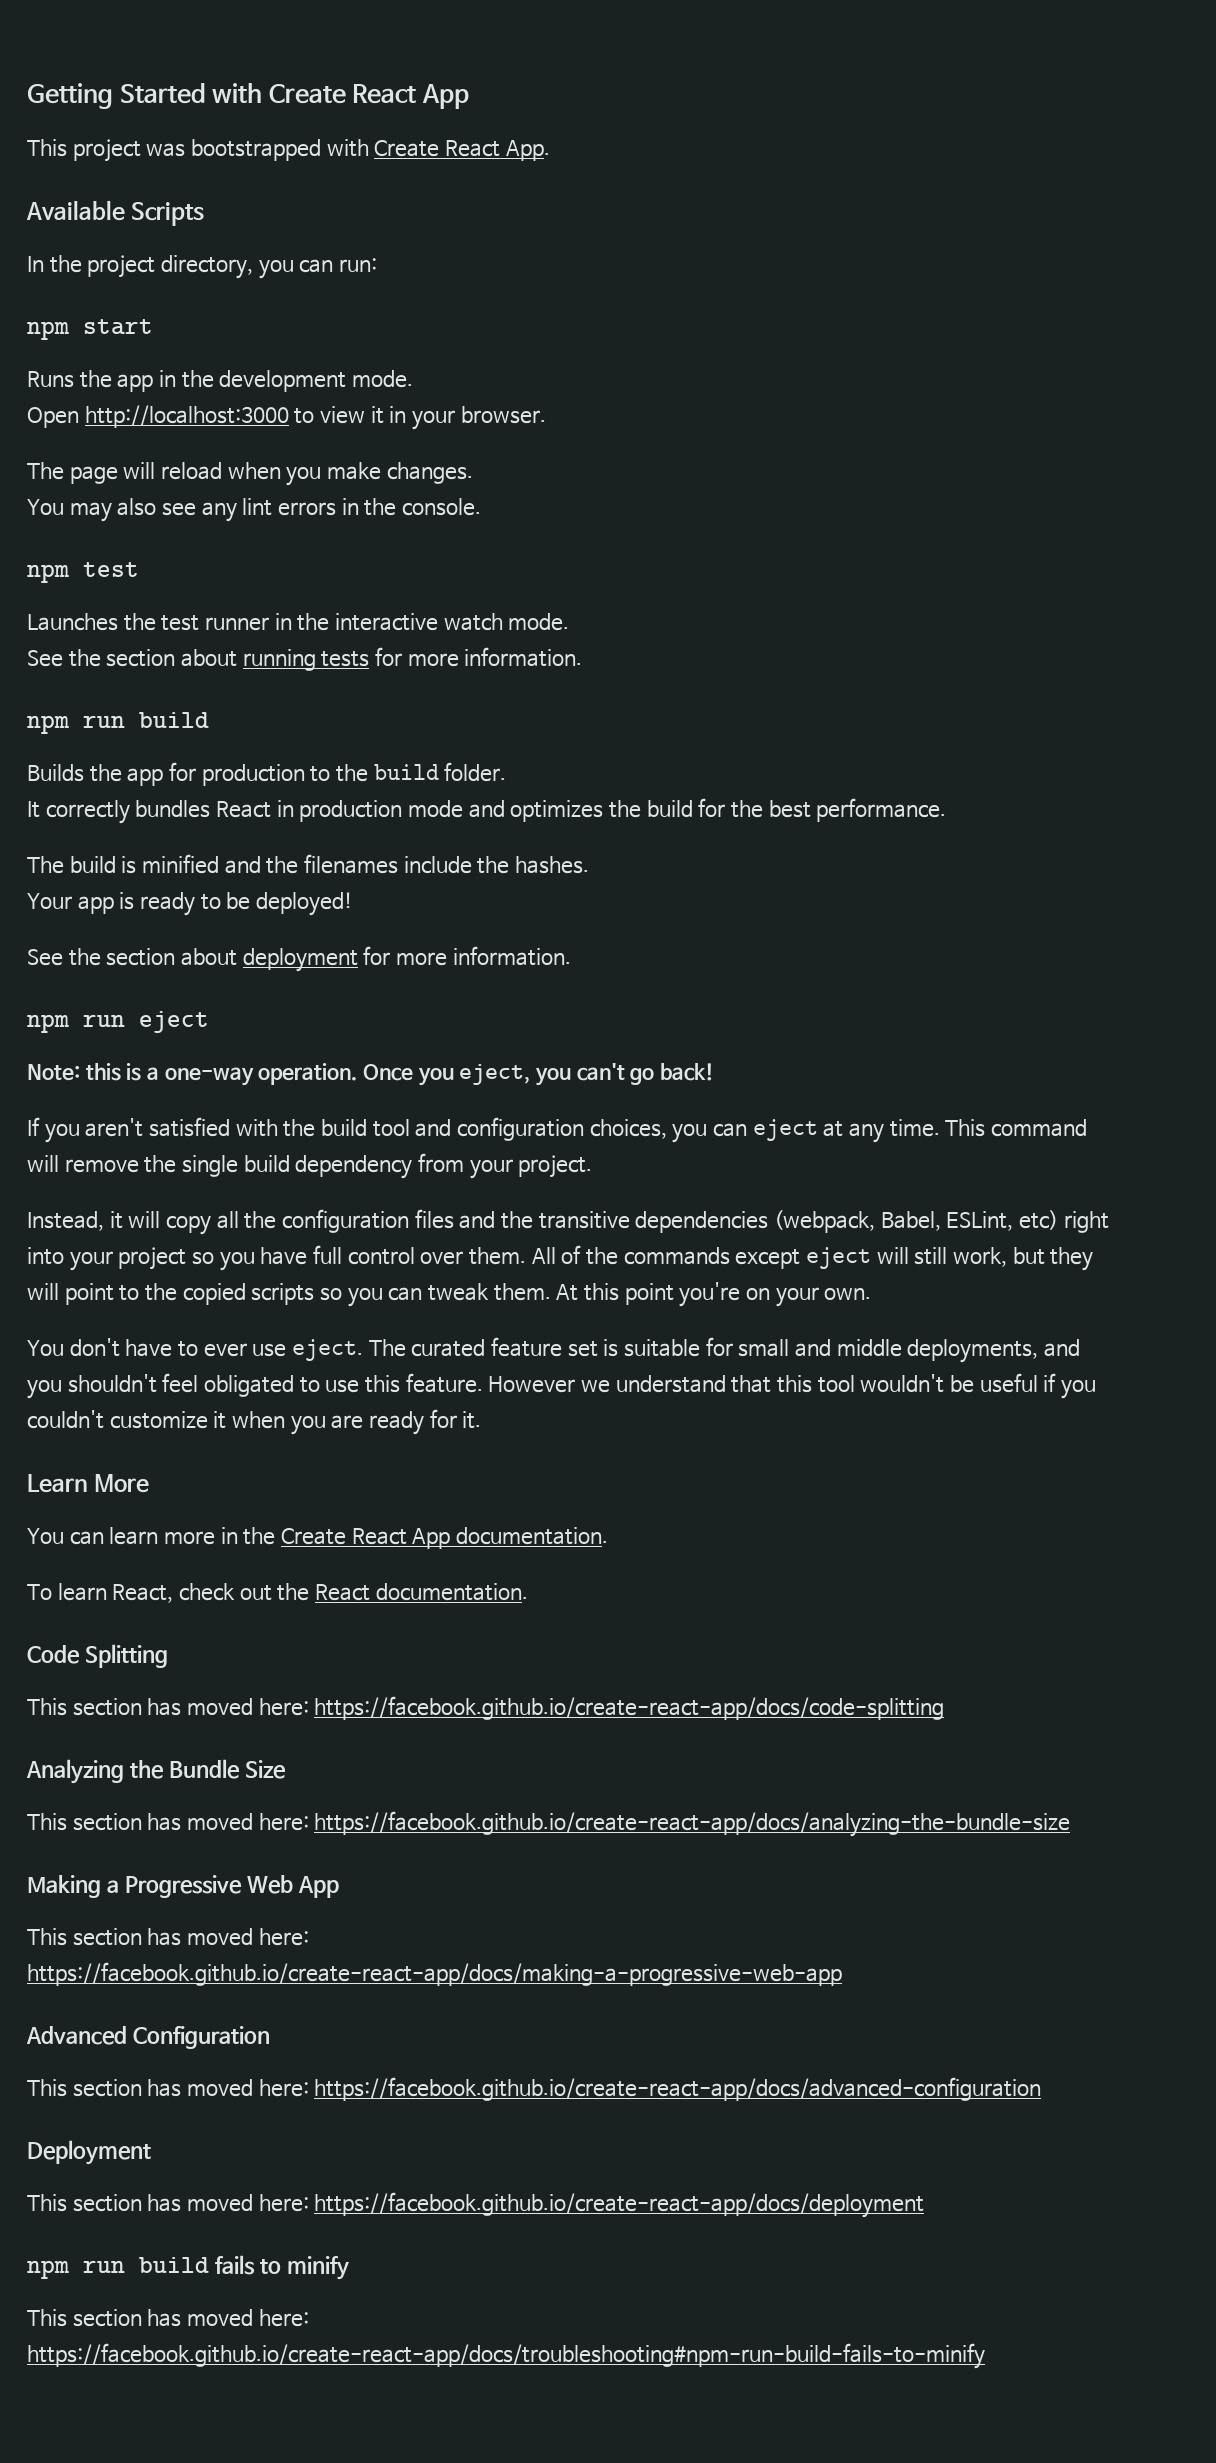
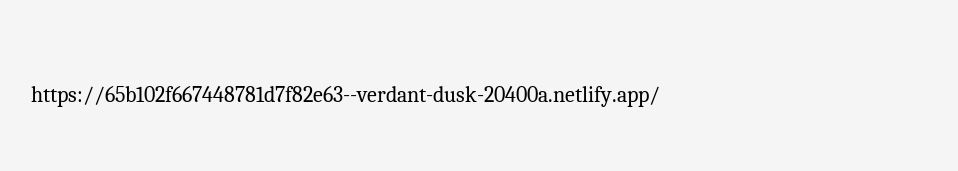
[27,83,470,109] [27,139,550,162] [26,200,205,226] [27,255,377,279] [27,319,153,340] [27,370,414,392] [27,405,546,430] [27,462,473,486] [27,498,481,522] [27,562,139,583] [27,613,570,631] [27,647,583,671] [27,712,209,734] [27,762,507,786] [27,798,947,824] [27,854,589,874] [27,892,353,916] [27,946,571,972] [27,1011,209,1033] [27,1063,715,1086] [27,1117,1087,1143] [27,1153,593,1179] [27,1209,1109,1235] [27,1245,1094,1271] [27,1282,872,1307] [27,1337,1080,1363] [27,1373,1096,1399] [27,1409,482,1435] [27,1474,150,1493] [27,1527,608,1549] [27,1583,528,1603] [27,1644,168,1668] [27,1696,945,1720] [26,1759,286,1784] [27,1811,1071,1837] [27,1875,339,1898] [27,1928,309,1946] [27,1962,842,1986] [26,2026,270,2049] [27,2077,1042,2101] [27,2140,151,2165] [27,2192,925,2218] [27,2255,349,2280] [27,2309,309,2327] [27,2343,985,2369] Getting Started with Create React App // This project was bootstrapped with Create React App. // Available Scripts // In the project directory, you can run: // npm start // Runs the app in the development mode. // Open http://localhost:3000 to view it in your browser. // The page will reload when you make changes. // You may also see any lint errors in the console. // npm test // Launches the test runner in the interactive watch mode. // See the section about running tests for more information. // npm run build // Builds the app for production to the build folder. // It correctly bundles React in production mode and optimizes the build for the best performance. // The build is minified and the filenames include the hashes. // Your app is ready to be deployed! // See the section about deployment for more information. // npm run eject // Note: this is a one-way operation. Once you eject, you can't go back! // If you aren't satisfied with the build tool and configuration choices, you can eject at any time. This command will remove the single build dependency from your project. // Instead, it will copy all the configuration files and the transitive dependencies (webpack, Babel, ESLint, etc) right into your project so you have full control over them. All of the commands except eject will still work, but they will point to the copied scripts so you can tweak them. At this point you're on your own. // You don't have to ever use eject. The curated feature set is suitable for small and middle deployments, and you shouldn't feel obligated to use this feature. However we understand that this tool wouldn't be useful if you couldn't customize it when you are ready for it. // Learn More // You can learn more in the Create React App documentation. // To learn React, check out the React documentation. // Code Splitting // This section has moved here: https://facebook.github.io/create-react-app/docs/code-splitting // Analyzing the Bundle Size // This section has moved here: https://facebook.github.io/create-react-app/docs/analyzing-the-bundle-size // Making a Progressive Web App // This section has moved here: https://facebook.github.io/create-react-app/docs/making-a-progressive-web-app // Advanced Configuration // This section has moved here: https://facebook.github.io/create-react-app/docs/advanced-configuration // Deployment // This section has moved here: https://facebook.github.io/create-react-app/docs/deployment // npm run build fails to minify // This section has moved here: https://facebook.github.io/create-react-app/docs/troubleshooting#npm-run-build-fails-to-minify -> [31,86,660,107] https://65b102f667448781d7f82e63--verdant-dusk-20400a.netlify.app/

